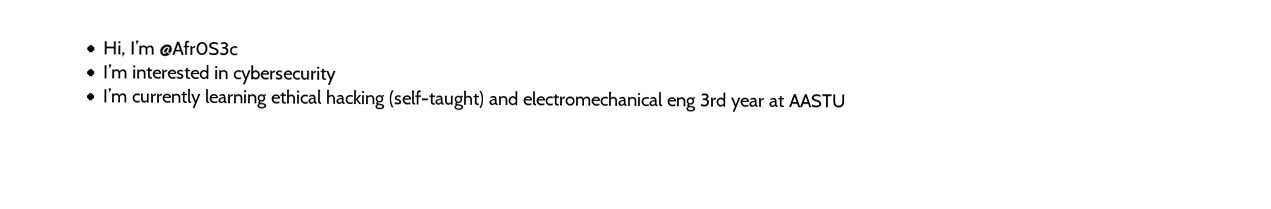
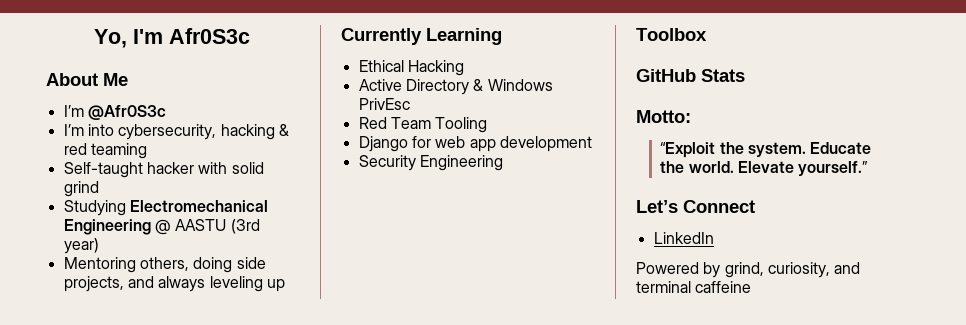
[103,40,239,58] [103,64,338,85] [103,88,847,112] Hi, I’m @Afr0S3c // I’m interested in cybersecurity // I’m currently learning ethical hacking (self-taught) and electromechanical eng 3rd year at AASTU -> [94,28,250,48] [46,73,128,86] [63,105,166,120] [63,124,289,140] [63,143,147,159] [63,162,264,178] [63,181,99,197] [63,200,268,216] [63,219,260,235] [63,238,99,254] [63,257,266,273] [63,276,285,292] [341,28,502,45] [358,60,464,76] [358,79,553,95] [358,98,410,110] [358,117,488,133] [358,136,592,152] [358,155,503,171] [636,28,707,41] [636,69,745,82] [636,110,691,123] [660,142,872,158] [660,161,869,176] [636,200,755,213] [653,232,714,244] [636,262,861,278] [636,281,752,293] Yo, I'm Afr0S3c // About Me // I’m @Afr0S3c // I’m into cybersecurity, hacking & red teaming // Self-taught hacker with solid grind // Studying Electromechanical Engineering @ AASTU (3rd year) // Mentoring others, doing side projects, and always leveling up // Currently Learning // Ethical Hacking // Active Directory & Windows PrivEsc // Red Team Tooling // Django for web app development // Security Engineering // Toolbox // GitHub Stats // Motto: // “Exploit the system. Educate the world. Elevate yourself.” // Let’s Connect // LinkedIn // Powered by grind, curiosity, and terminal caffeine

